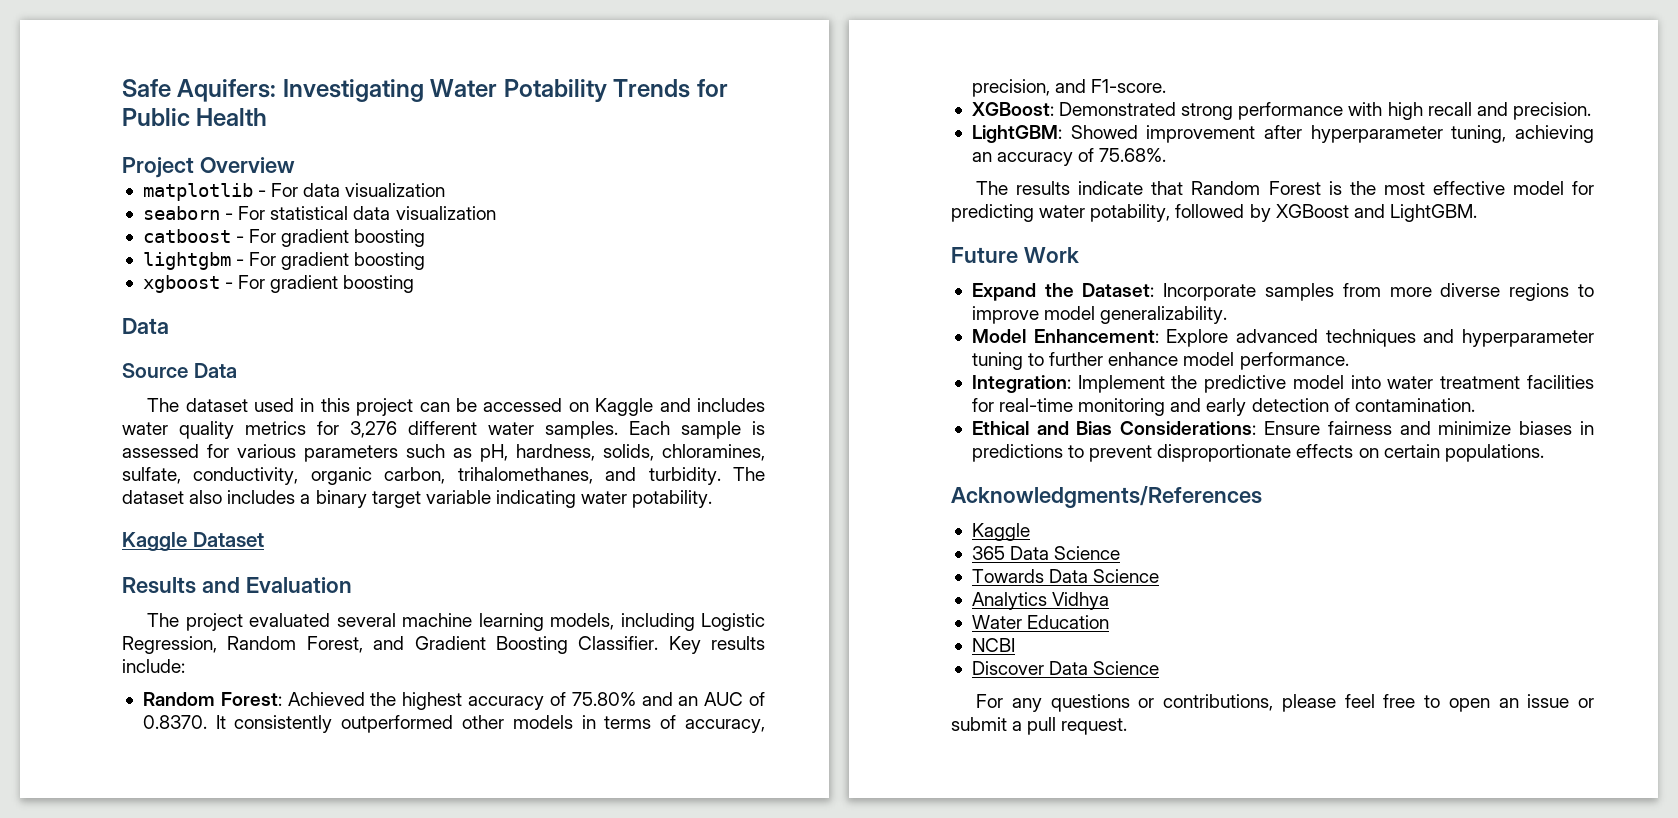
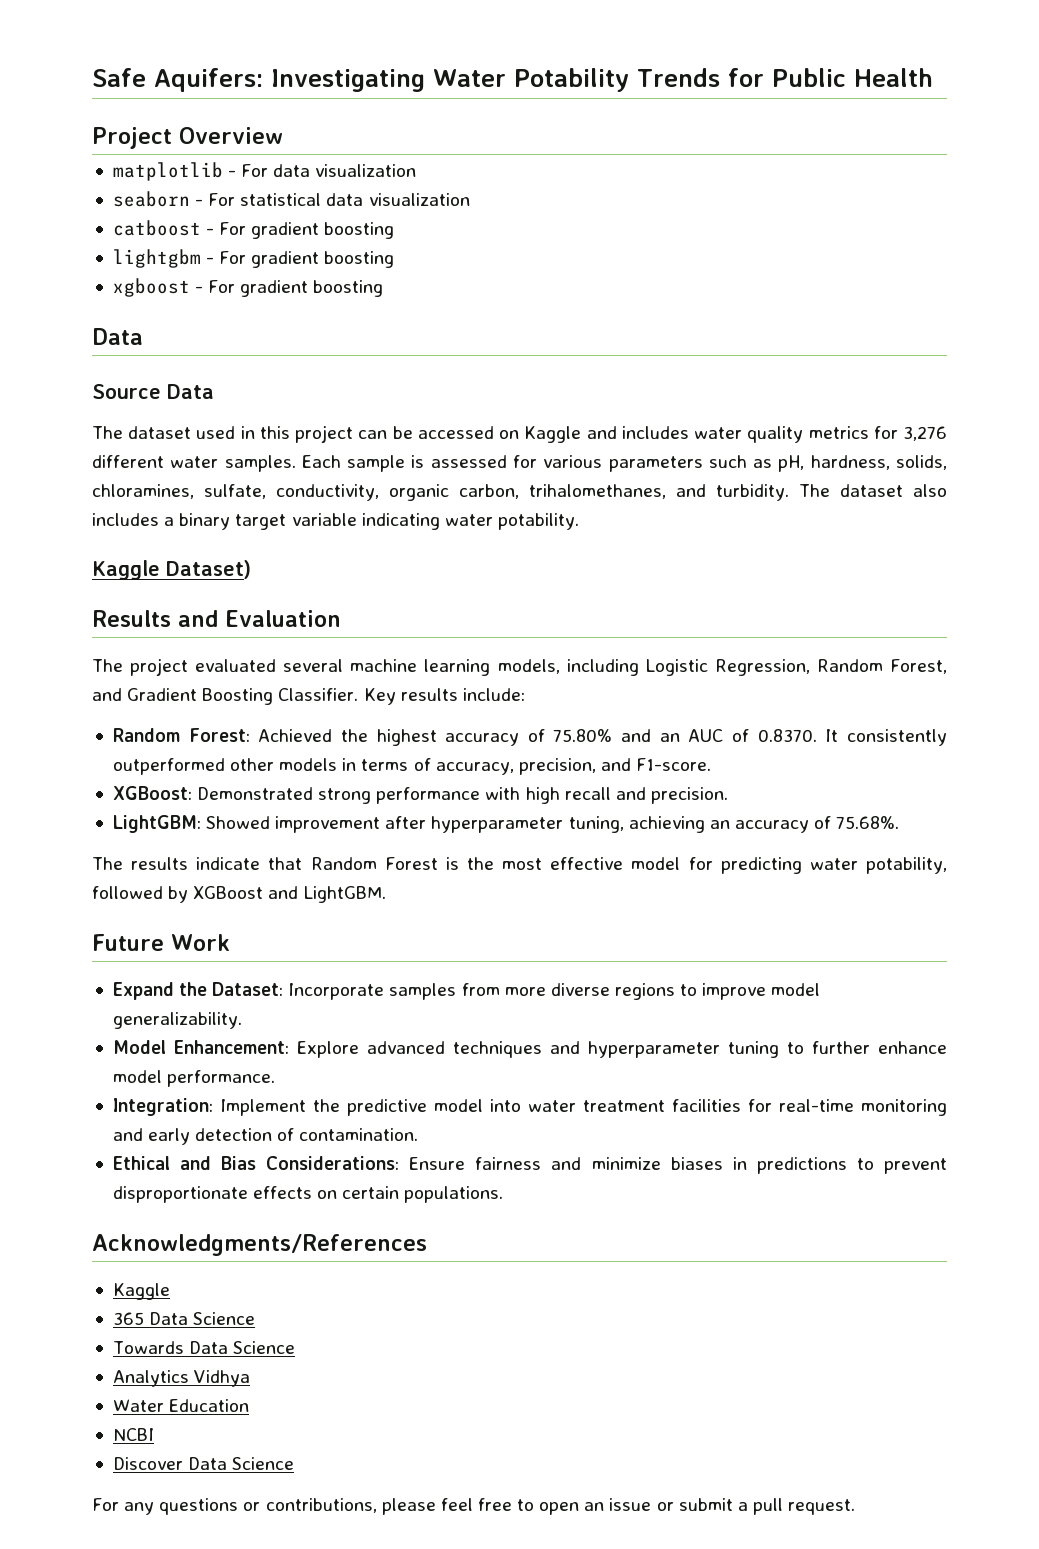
[192,532,264,547] Dataset -> [166,560,251,579] Dataset)

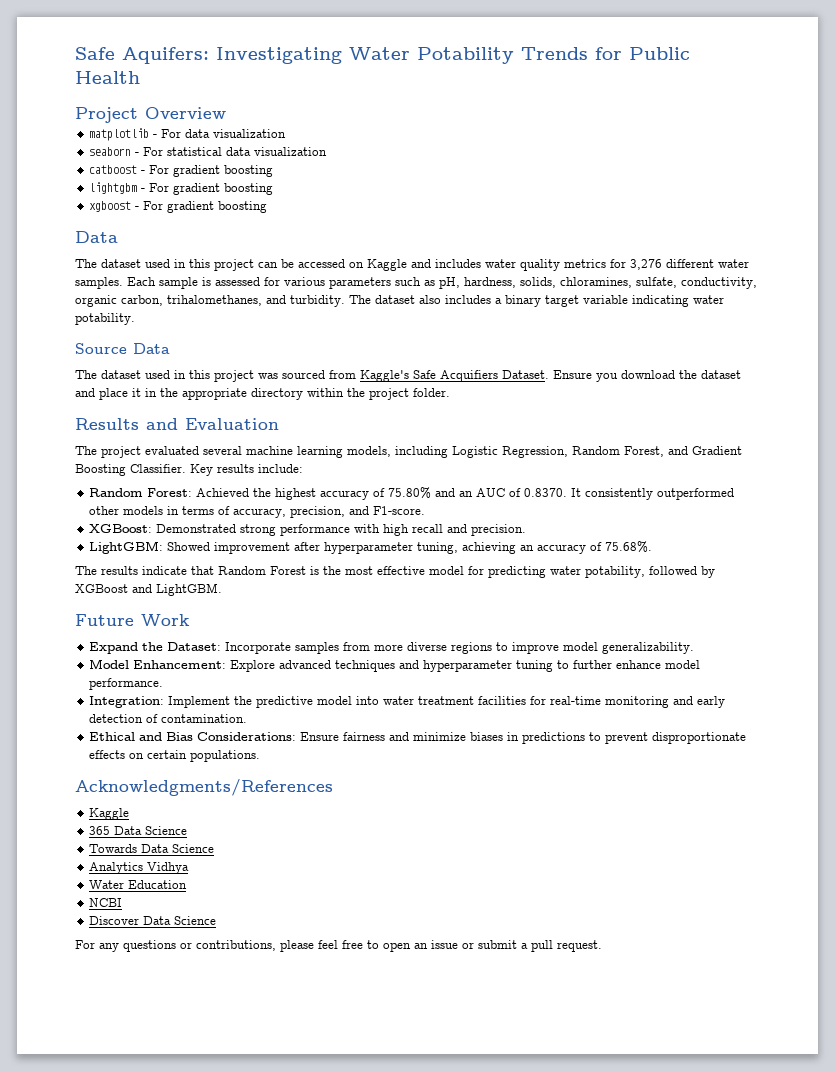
[92,384,214,399] // Source Data -> (118, 237) none
[92,560,251,580] Kaggle Dataset) -> [75,343,170,354] [75,370,741,382] [75,388,450,400] Source Data // The dataset used in this project was sourced from Kaggle's Safe Acquifiers Dataset. Ensure you download the dataset and place it in the appropriate directory within the project folder.

